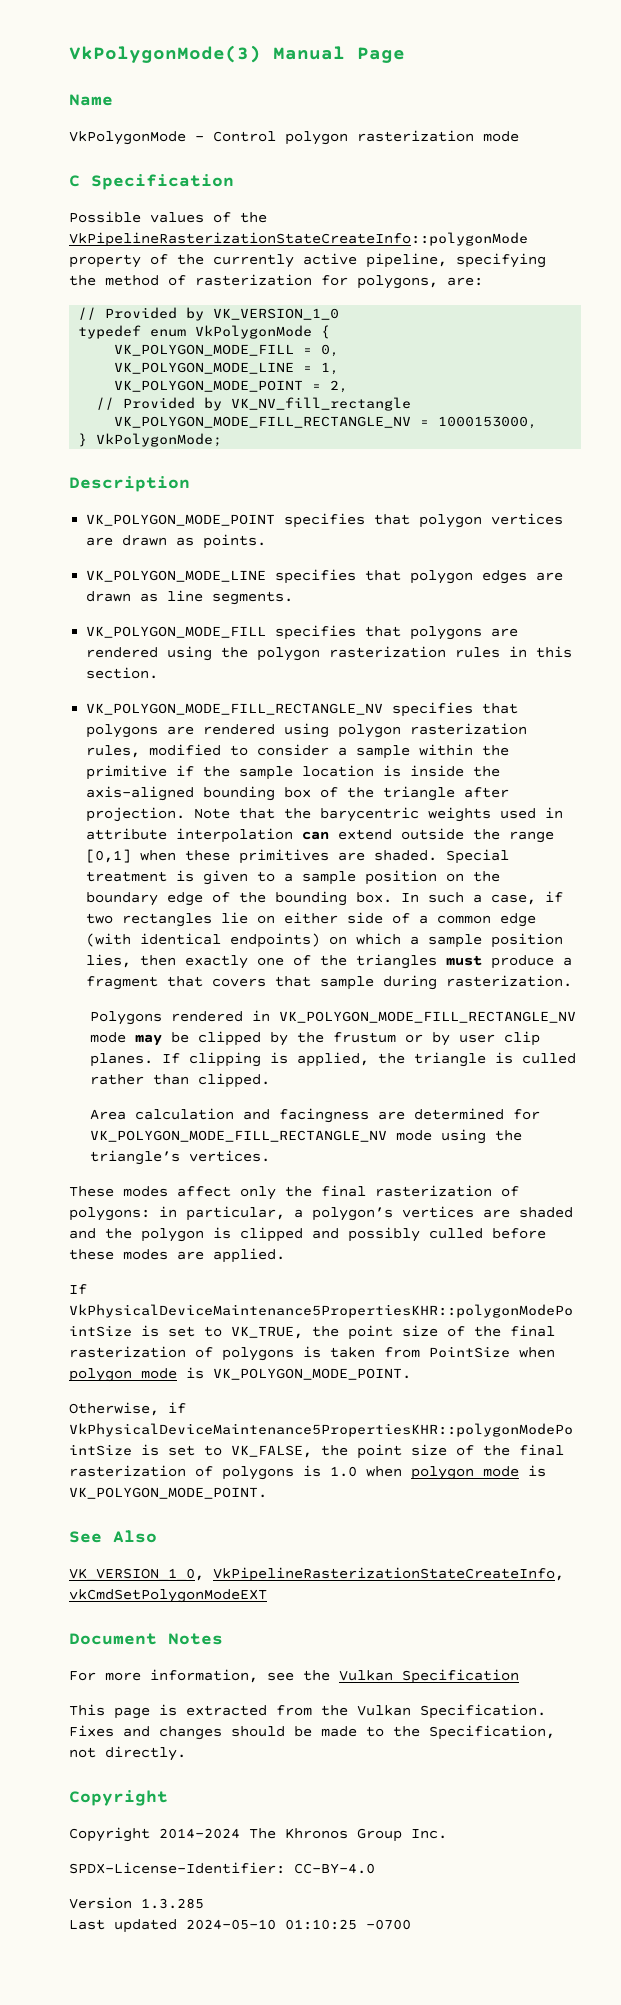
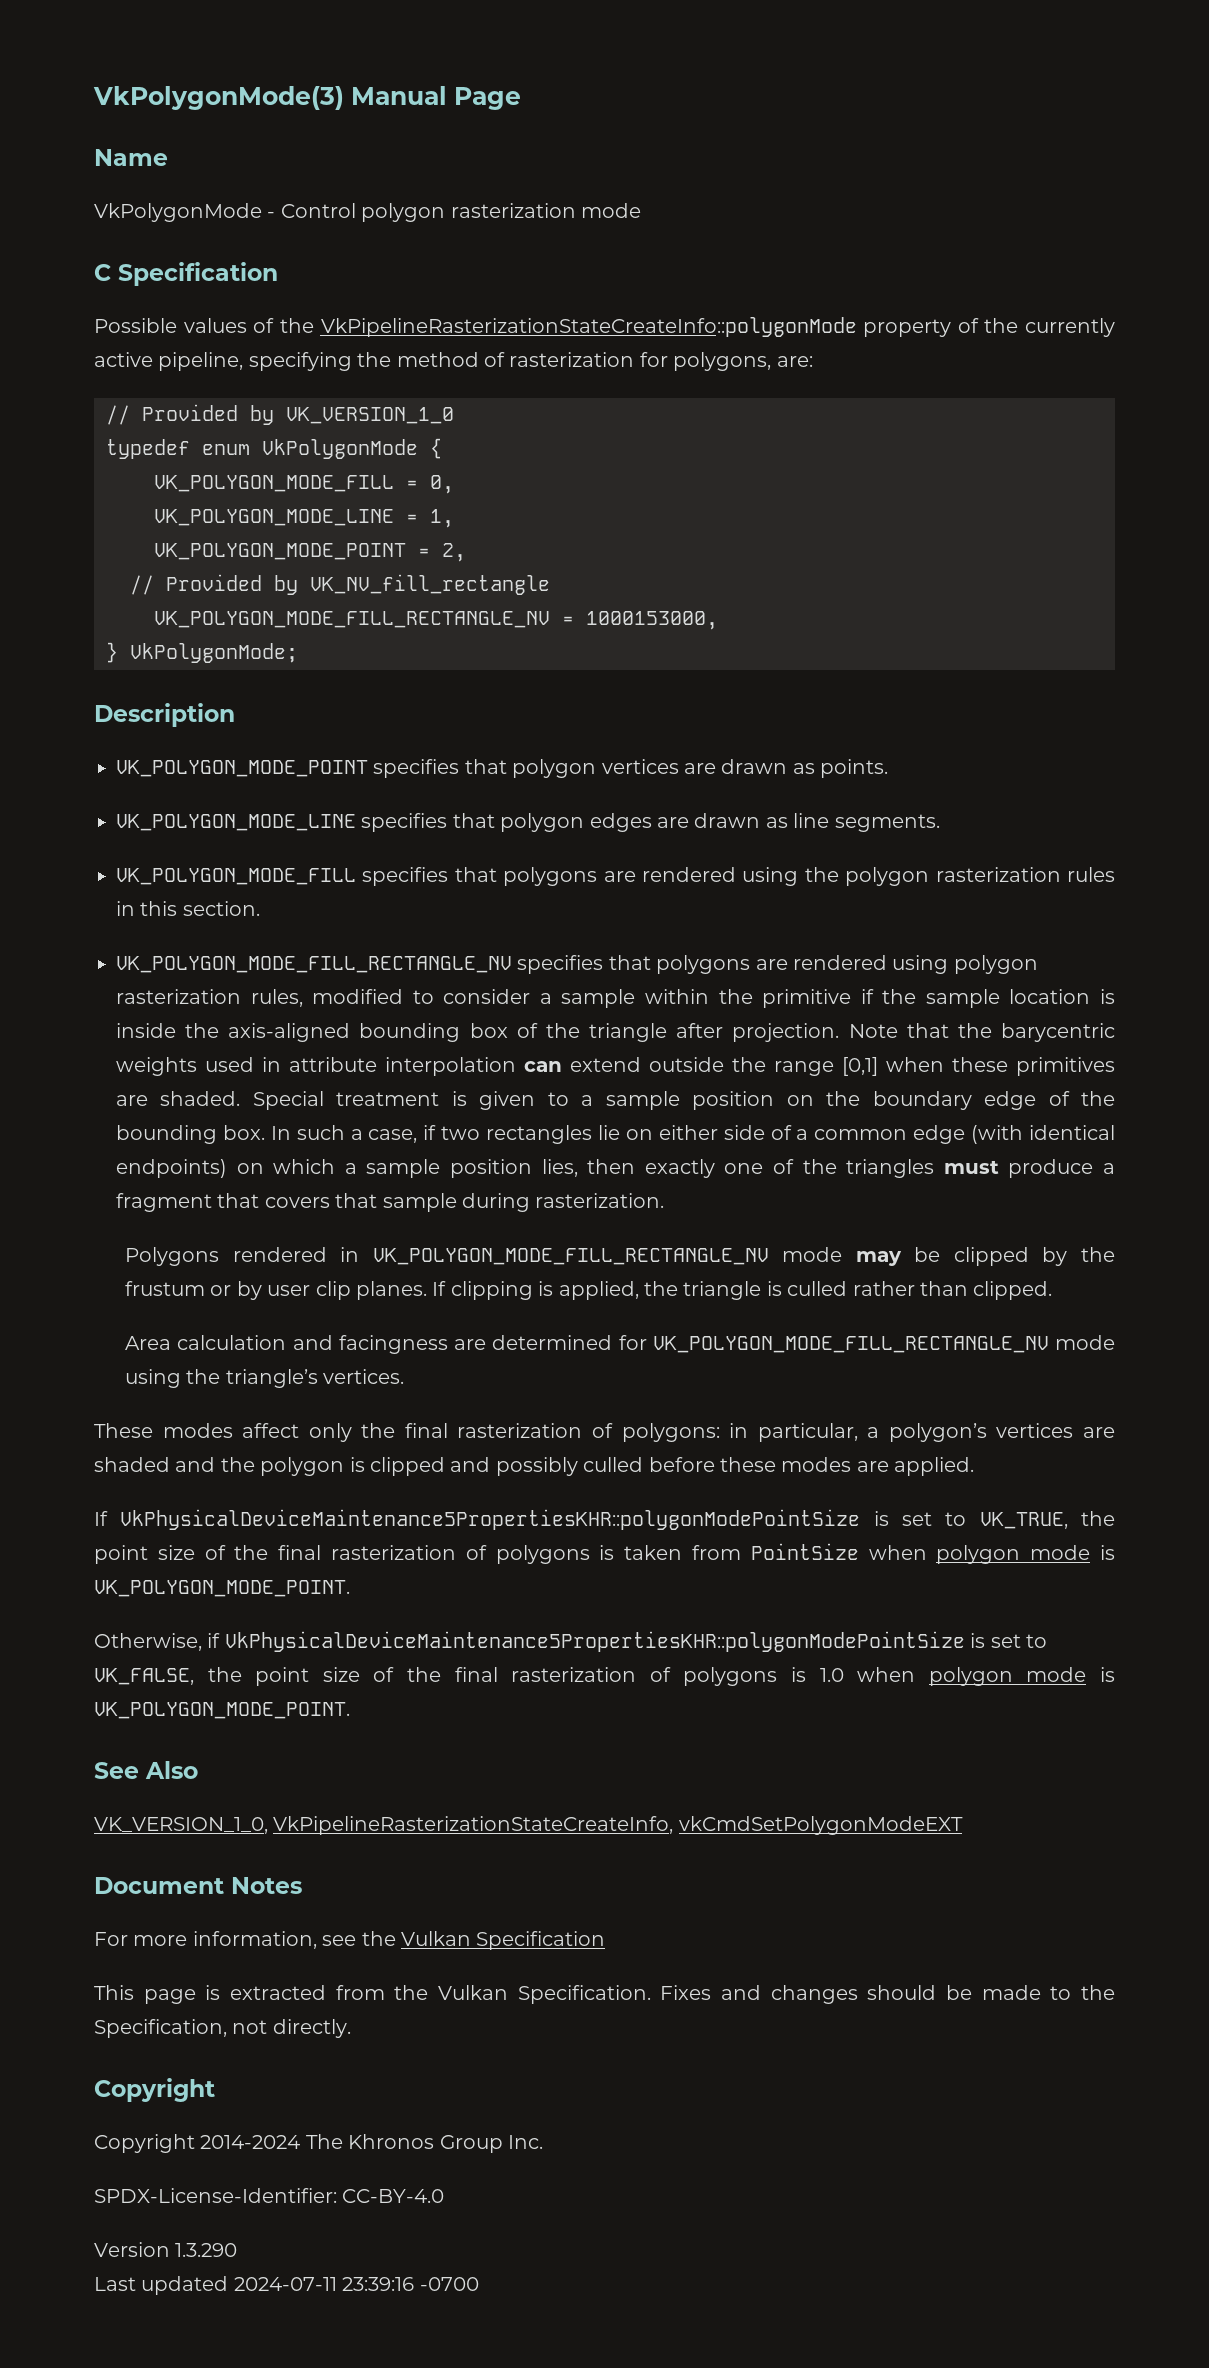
[141,1898,204,1909] 1.3.285 -> [175,2243,238,2257] 1.3.290
[186,1919,357,1930] 2024-05-10 01:10:25 -> [233,2277,415,2291] 2024-07-11 23:39:16

